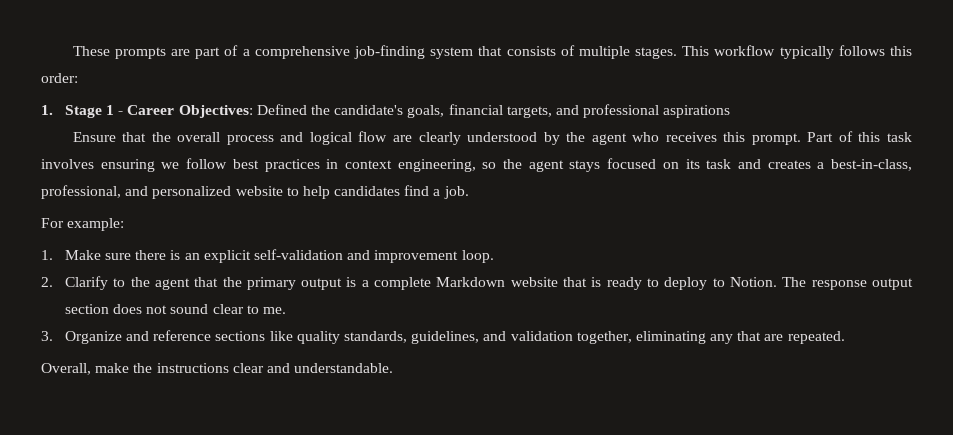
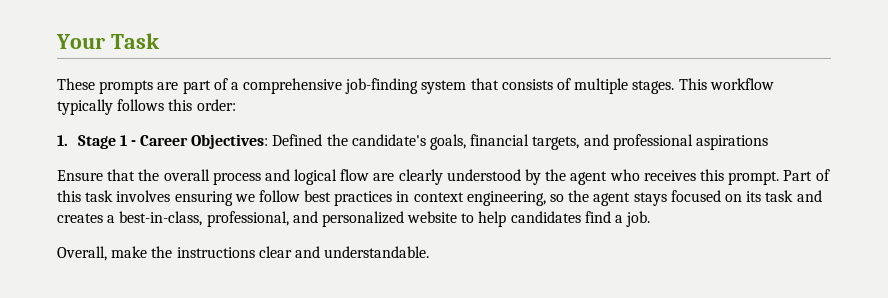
(72, 51) none -> [56,33,160,49] Your Task //
[41,218,125,231] [41,249,494,263] [41,276,913,290] [64,304,286,314] [41,330,845,344] // For example: // 1. Make sure there is an explicit self-validation and improvement loop. // 2. Clarify to the agent that the primary output is a complete Markdown website that is ready to deploy to Notion. The response output section does not sound clear to me. // 3. Organize and reference sections like quality standards, guidelines, and validation together, eliminating any that are repeated. -> (651, 219) none

